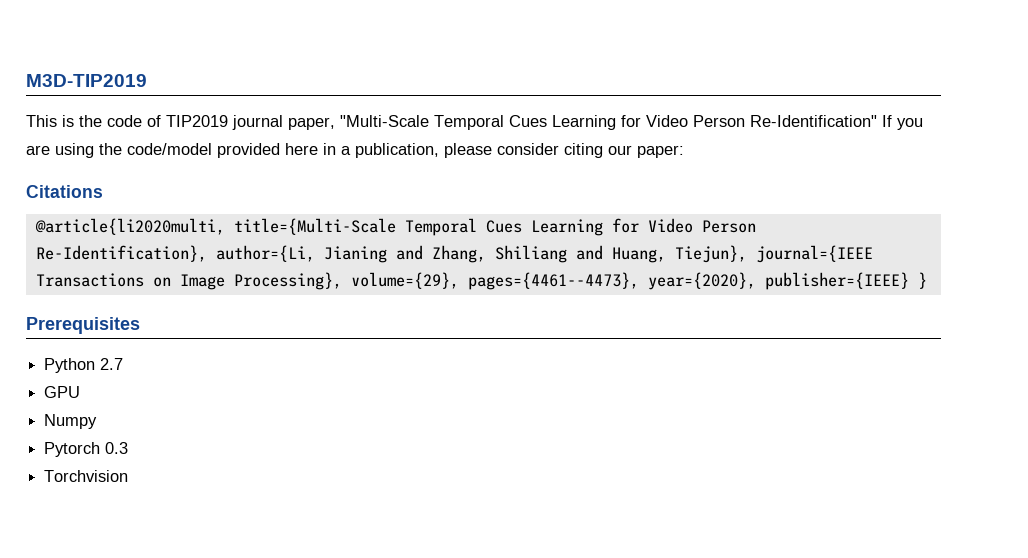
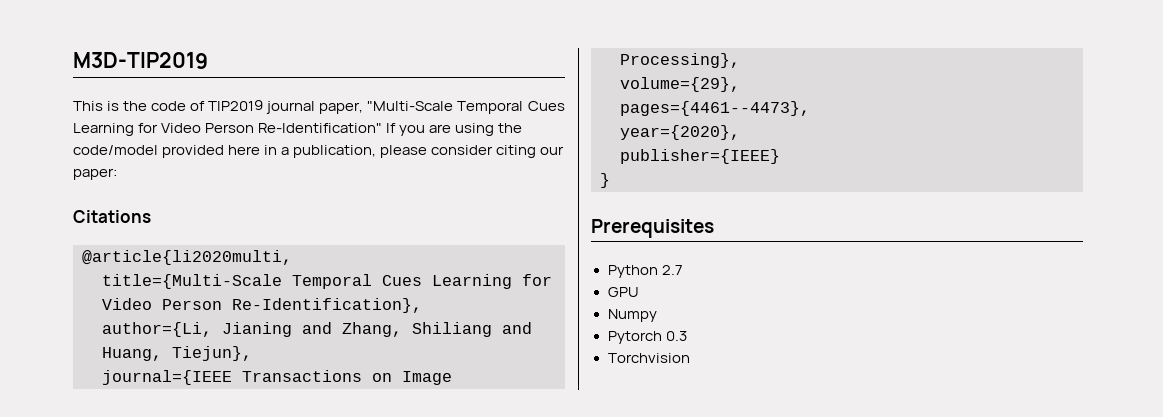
(225, 226) none -> (292, 257) //
(207, 253) none -> (422, 305) //
(747, 254) none -> (252, 353) //
(342, 281) none -> (740, 60) //
(459, 280) none -> (740, 84) //
(639, 281) none -> (810, 108) //
(756, 281) none -> (740, 132) //
(909, 281) none -> (780, 156) //

